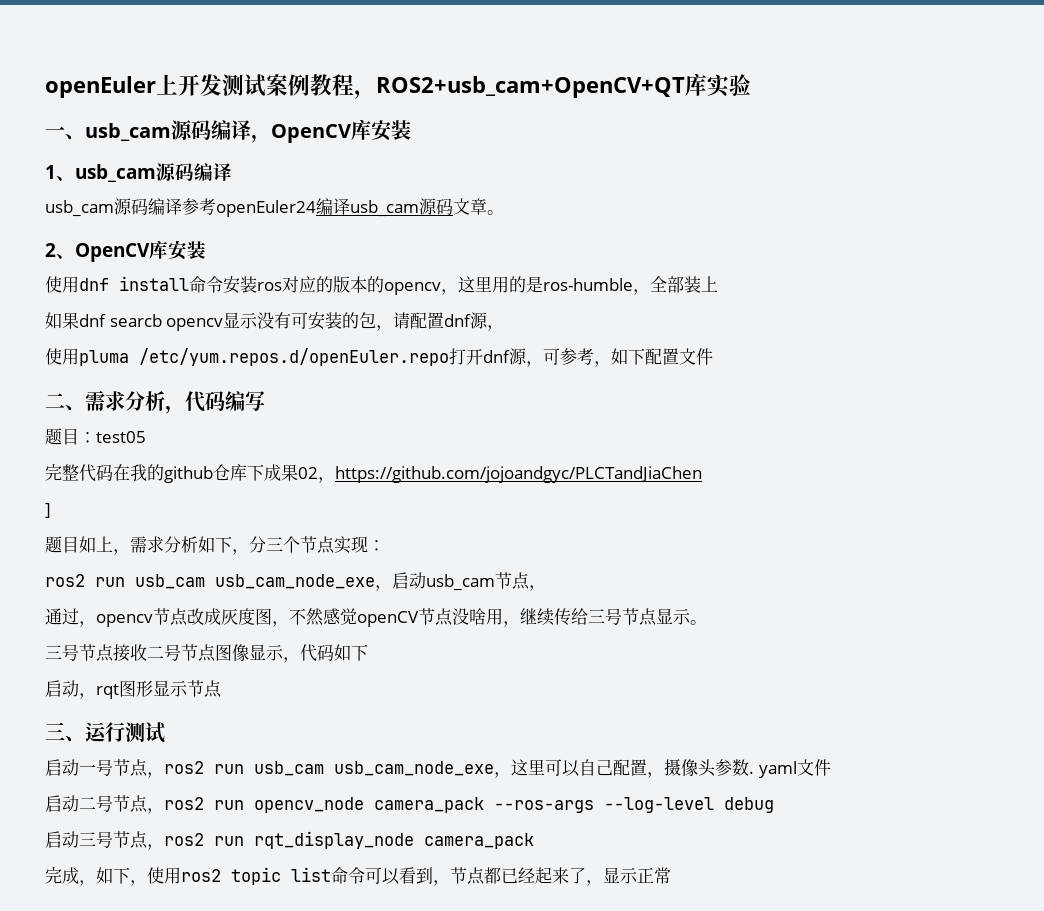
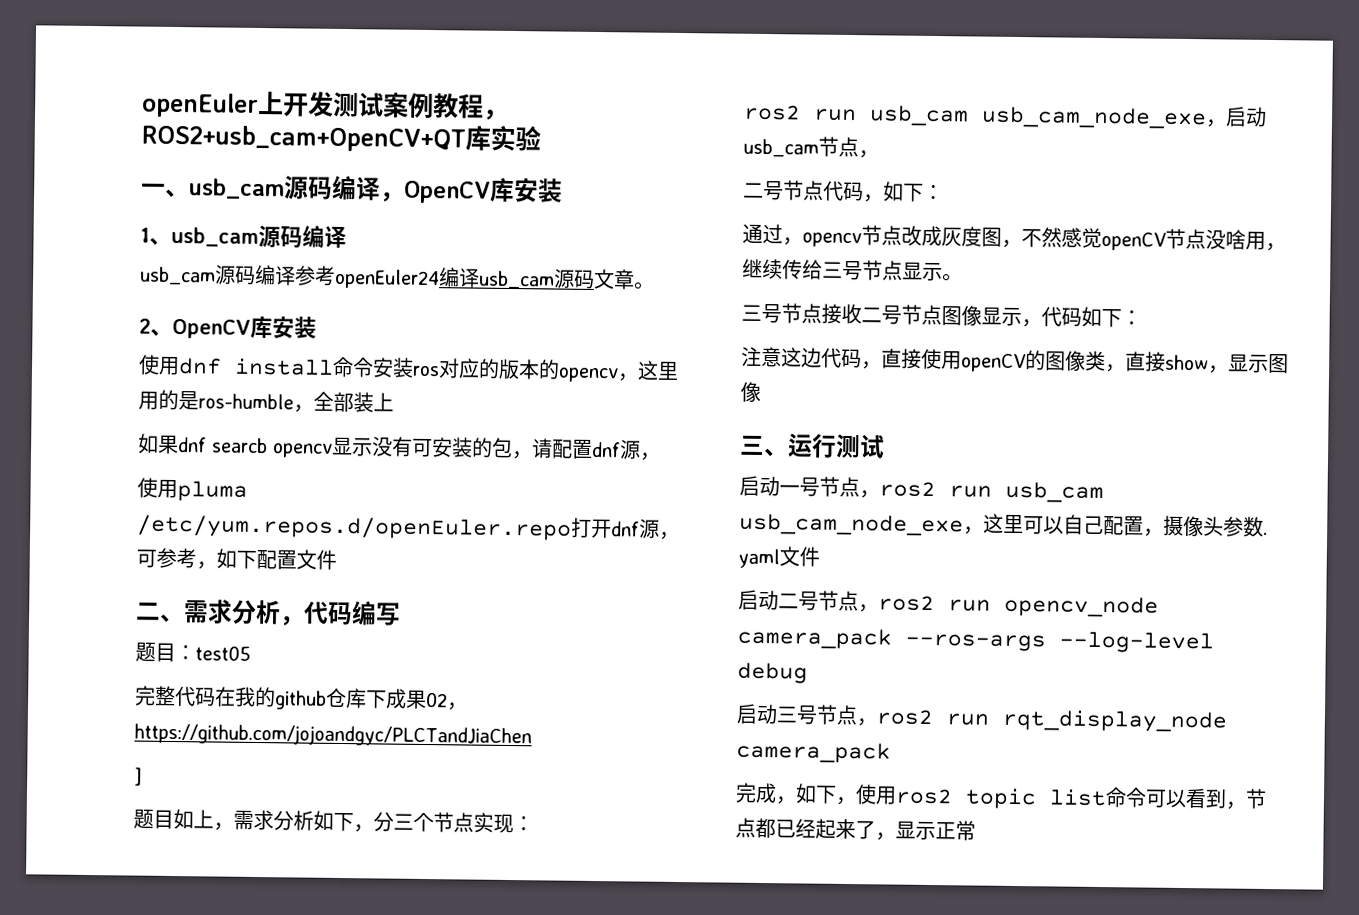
(546, 588) none -> [743,180,944,203] // 二号节点代码，如下：
[45,680,222,699] // 启动，rqt图形显示节点 -> [1121,310,1142,326] [741,346,1289,374] [740,381,761,402] ： // 注意这边代码，直接使用openCV的图像类，直接show，显示图像

